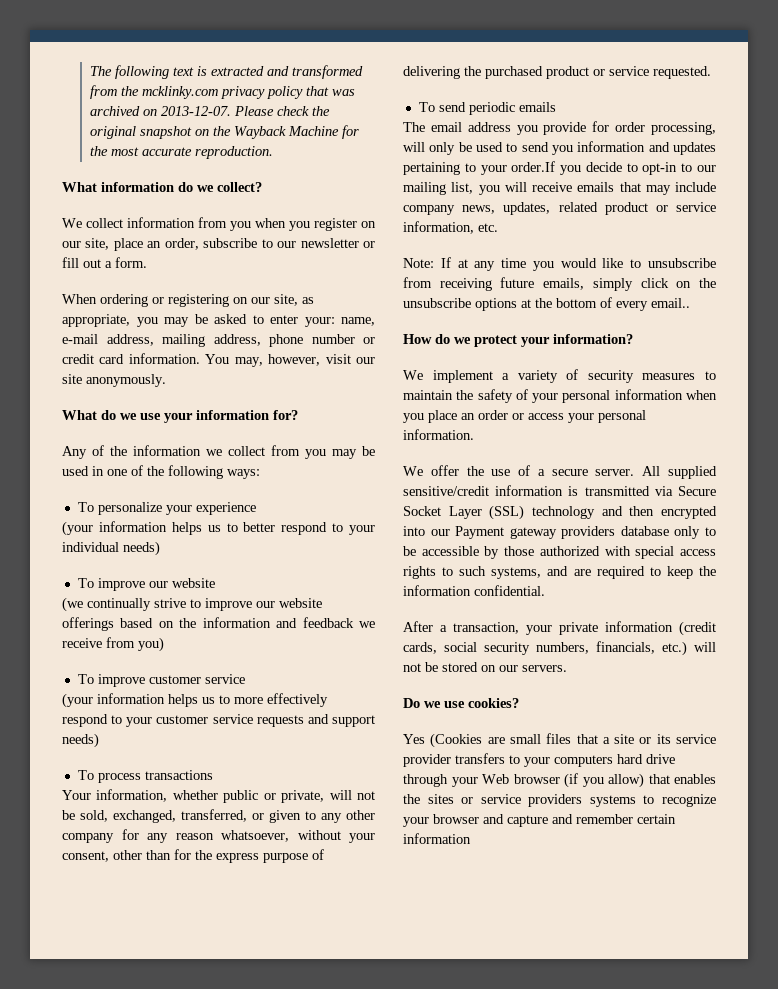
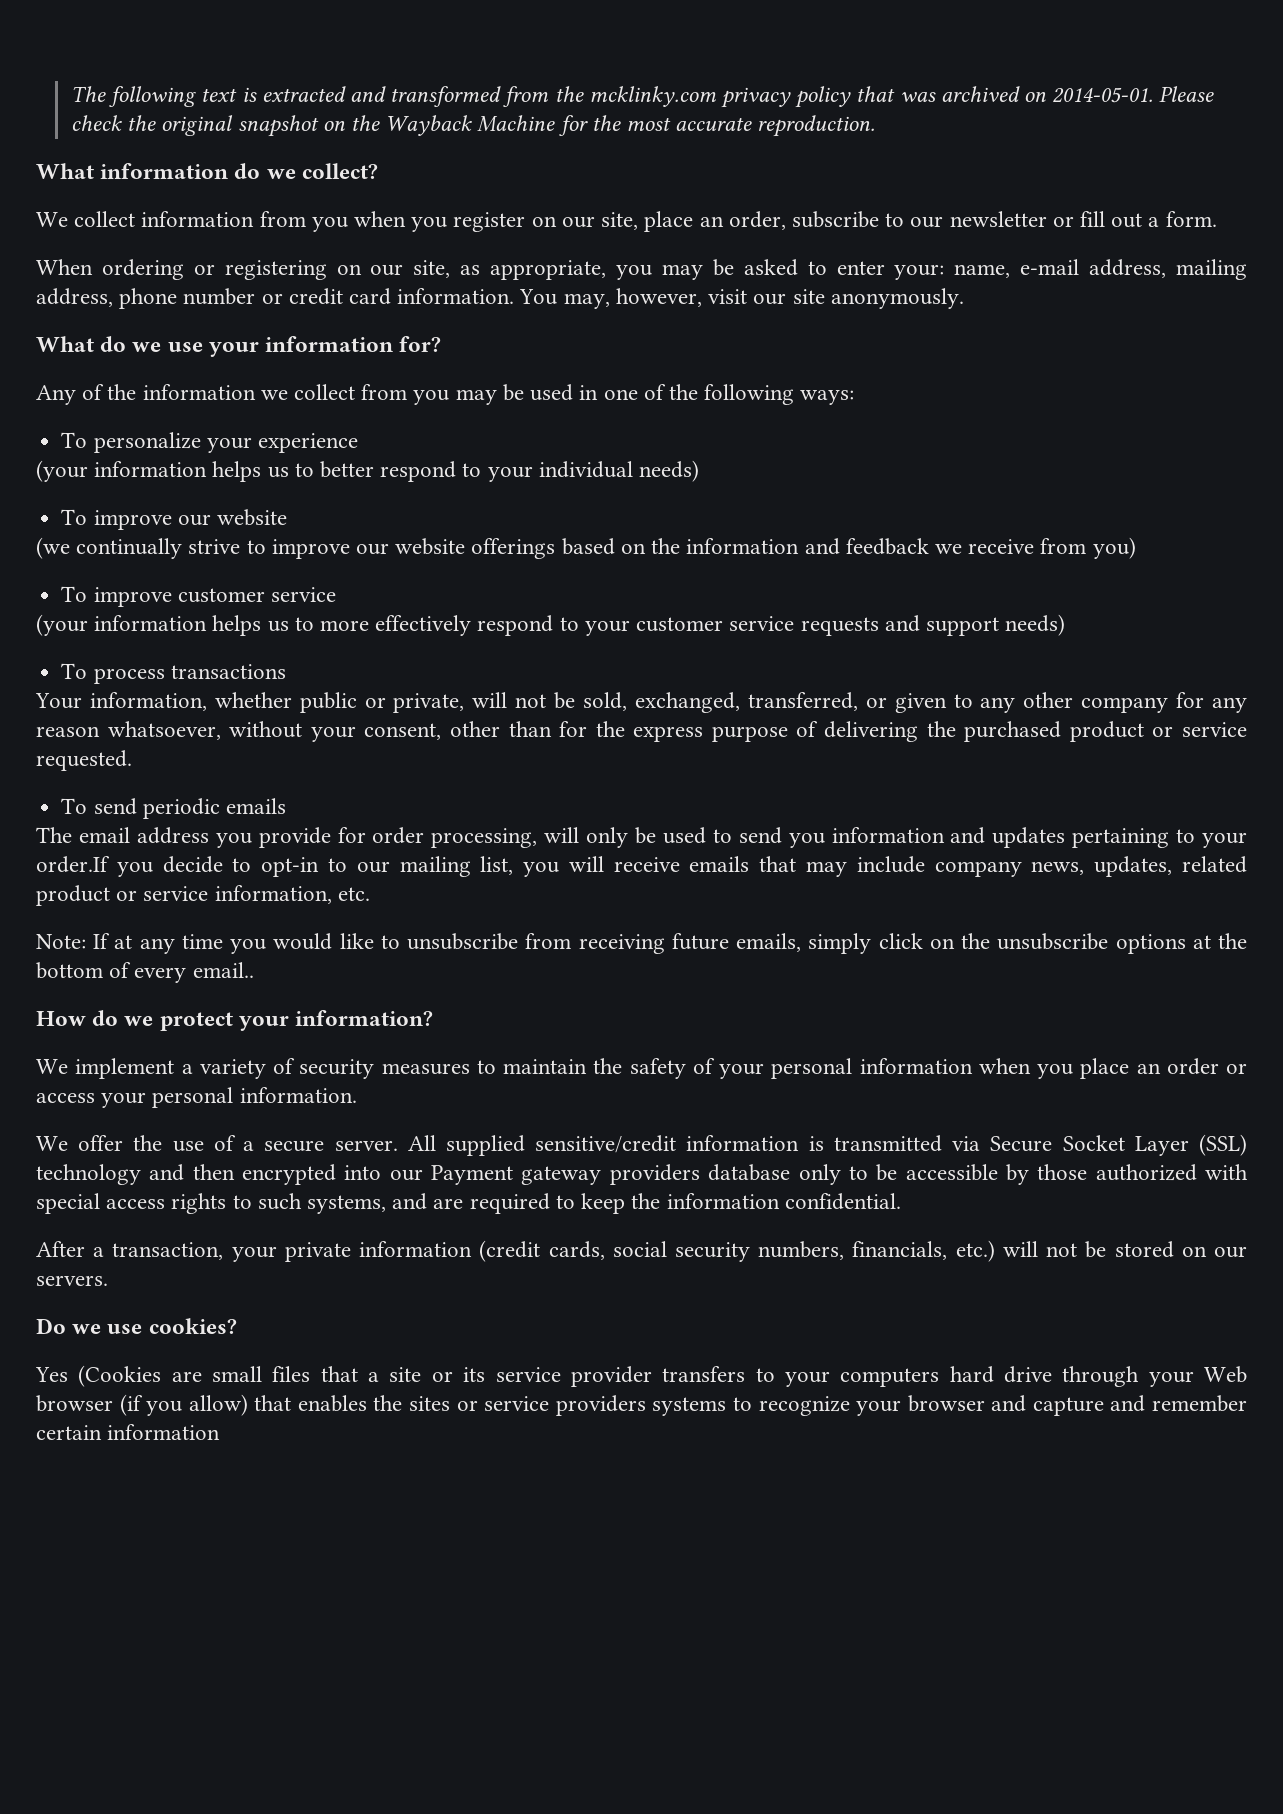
[161,106,232,116] 2013-12-07. -> [1052,87,1154,103] 2014-05-01.

